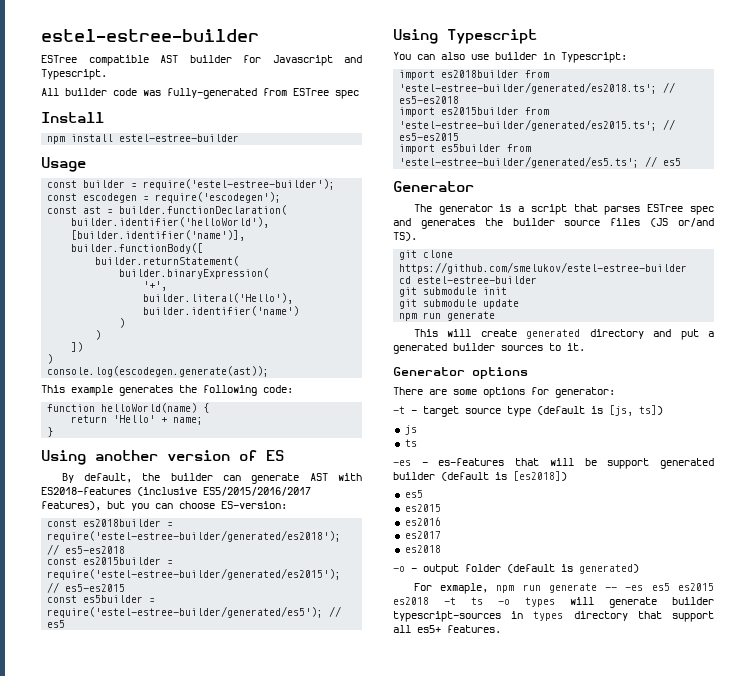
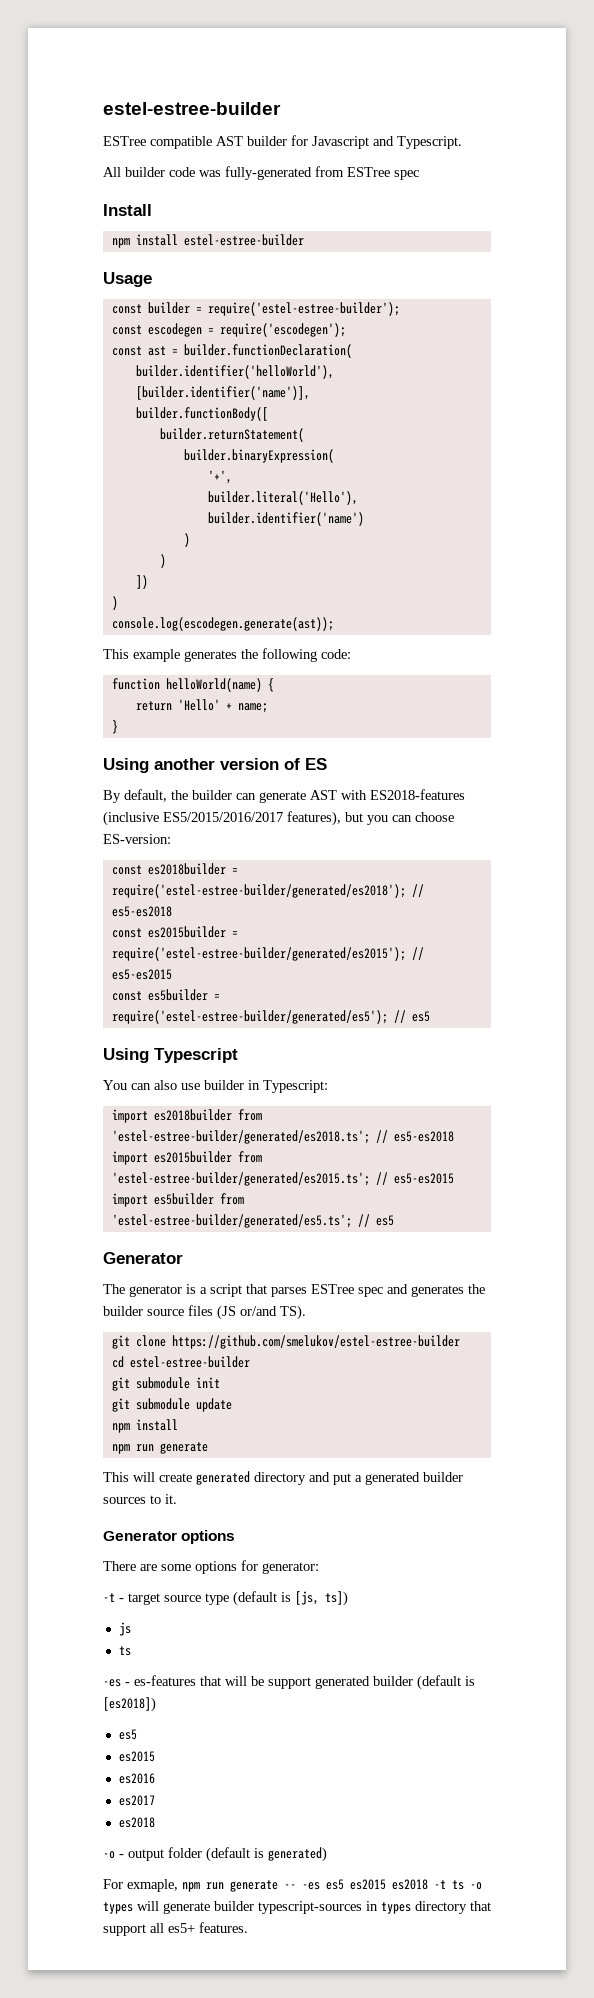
(520, 304) none -> [111,1419,178,1433] // npm install

